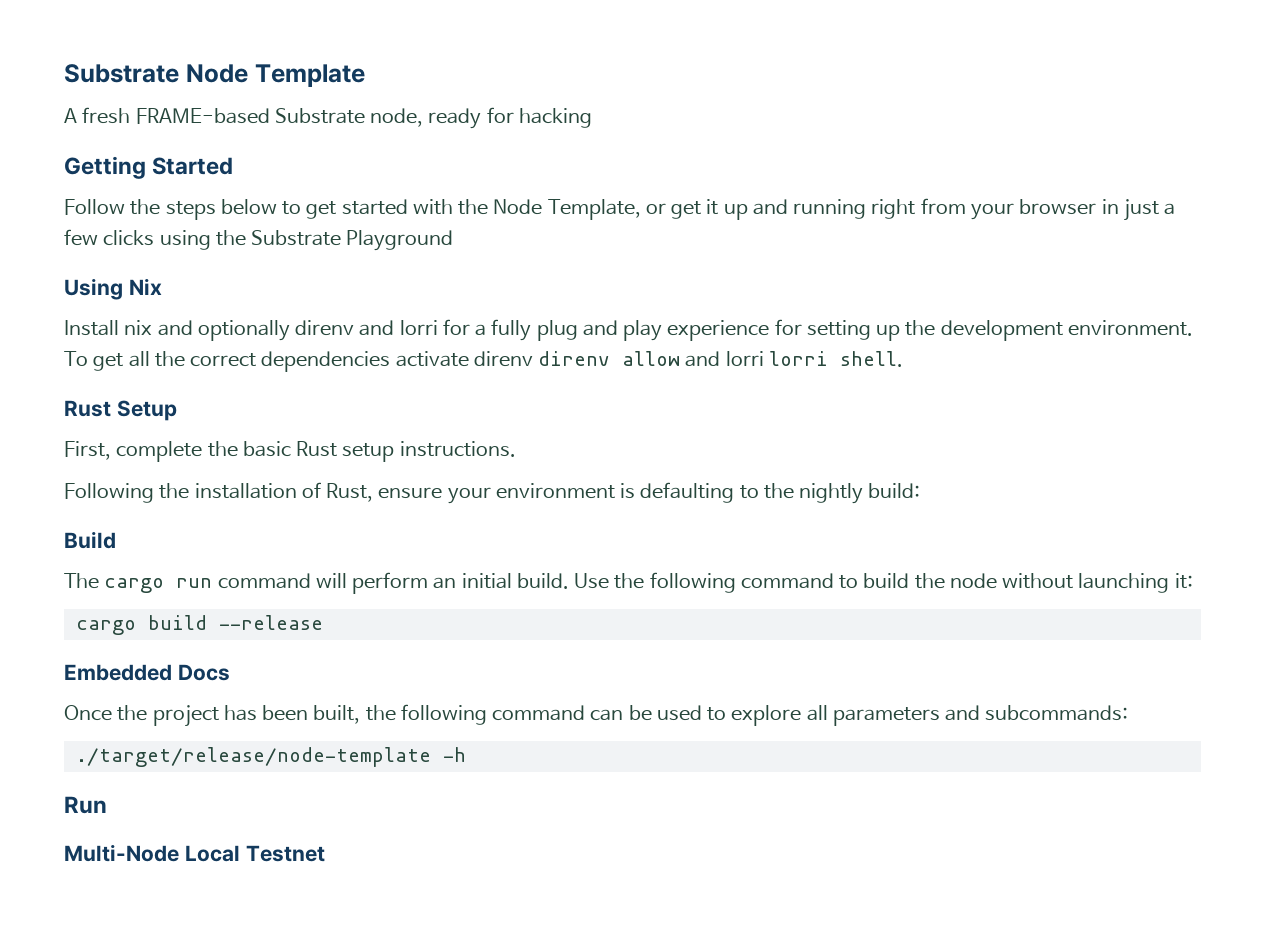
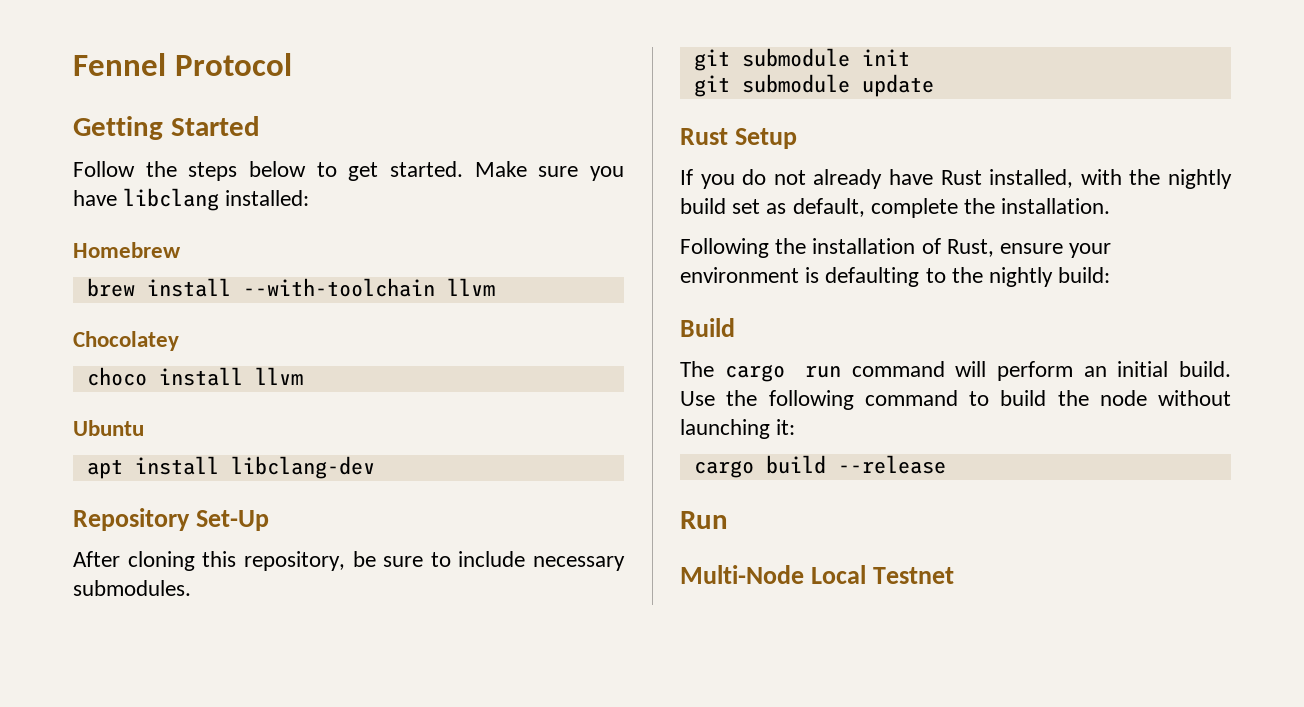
[64,64,365,87] [64,107,592,129] Substrate Node Template // A fresh FRAME-based Substrate node, ready for hacking -> [73,53,292,76] Fennel Protocol
[341,198,1176,221] [64,229,454,251] [64,278,162,300] [64,319,1193,341] [64,351,903,372] [64,400,177,421] [64,441,516,462] started with the Node Template, or get it up and running right from your browser in just a few clicks using the Substrate Playground // Using Nix // Install nix and optionally direnv and lorri for a fully plug and play experience for setting up the development environment. To get all the correct dependencies activate direnv direnv allow and lorri lorri shell. // Rust Setup // First, complete the basic Rust setup instructions. -> [390,161,624,181] [73,188,310,211] [73,242,181,258] [86,278,495,297] [73,331,179,351] [86,367,303,386] [73,420,144,436] [86,456,375,479] [73,508,270,531] [73,551,625,571] [73,580,191,596] [693,48,910,71] [693,74,934,97] [680,128,798,149] [680,169,1232,189] [680,198,1111,218] started. Make sure you have libclang installed: // Homebrew // brew install --with-toolchain llvm // Chocolatey // choco install llvm // Ubuntu // apt install libclang-dev // Repository Set-Up // After cloning this repository, be sure to include necessary submodules. // git submodule init // git submodule update // Rust Setup // If you do not already have Rust installed, with the nightly build set as default, complete the installation.
[64,664,230,681] [64,704,1129,727] [75,747,466,767] // Embedded Docs // Once the project has been built, the following command can be used to explore all parameters and subcommands: // ./target/release/node-template -h -> (946, 464) none

